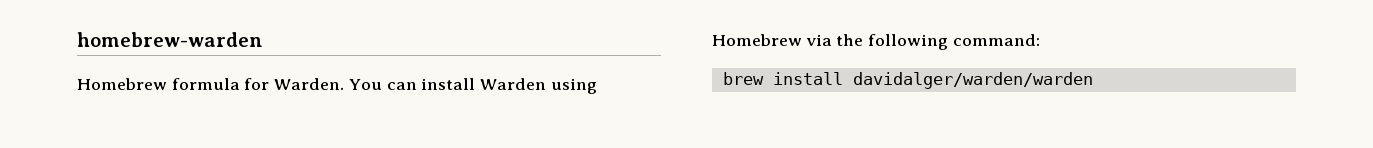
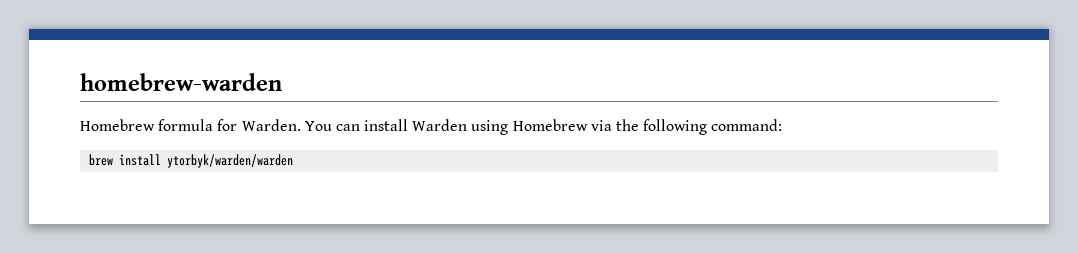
[852,72,1093,89] davidalger/warden/warden -> [167,154,294,168] ytorbyk/warden/warden

